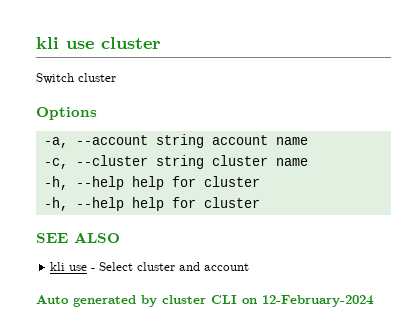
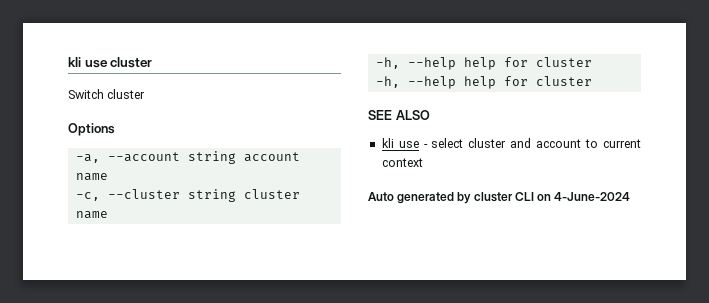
[99,262,134,271] Select -> [431,138,464,148] select
(250, 267) none -> [585,139,641,148] [381,158,423,167] to current context
[262,295,374,307] 12-February-2024 -> [554,192,631,201] 4-June-2024

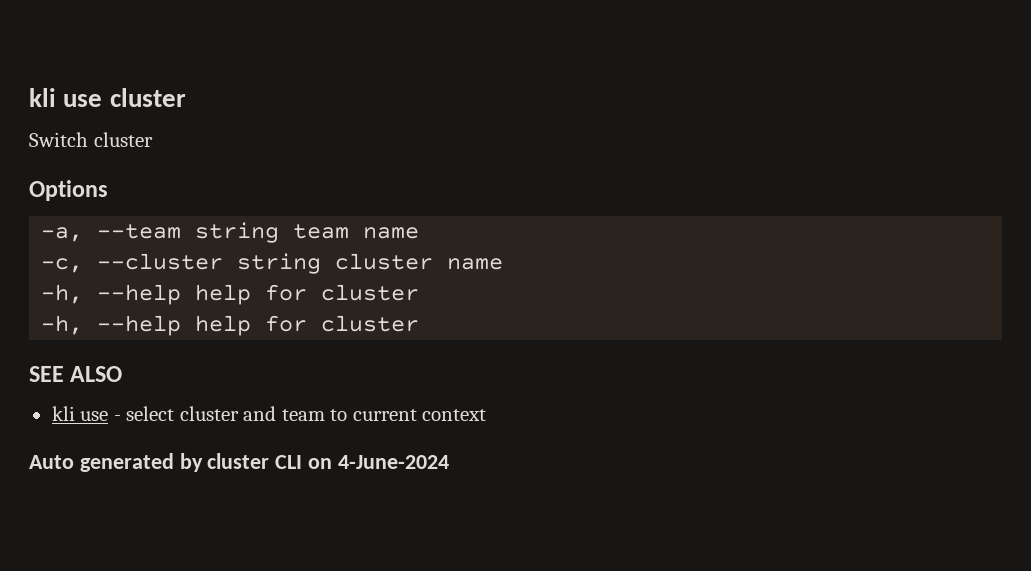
[107,151,300,164] --account string account -> [97,222,350,243] --team string team
[536,139,582,148] account -> [281,409,325,421] team

